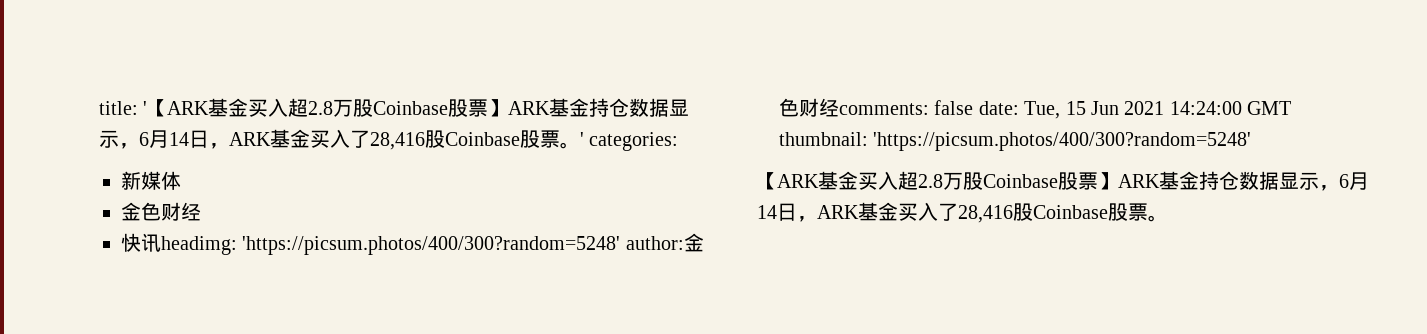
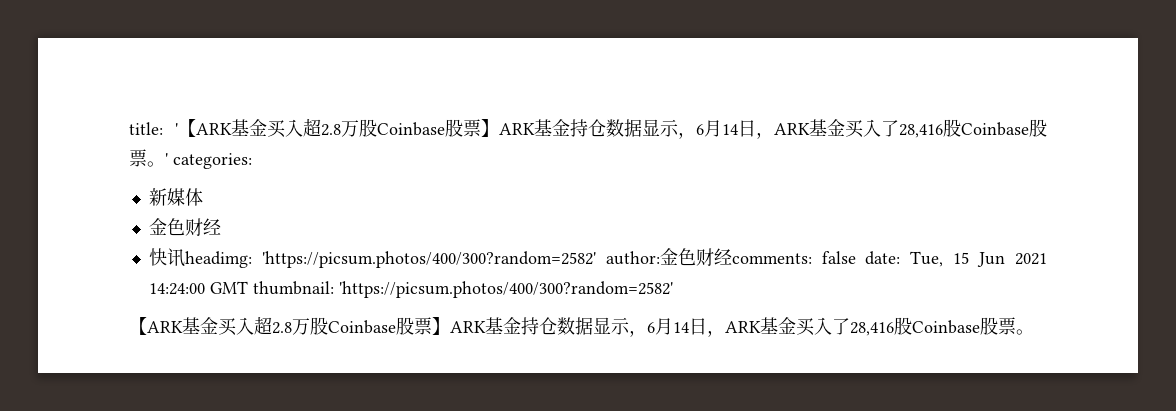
[242,236,621,255] 'https://picsum.photos/400/300?random=5248' -> [261,251,596,268] 'https://picsum.photos/400/300?random=2582'
[873,132,1252,151] 'https://picsum.photos/400/300?random=5248' -> [338,281,673,298] 'https://picsum.photos/400/300?random=2582'

